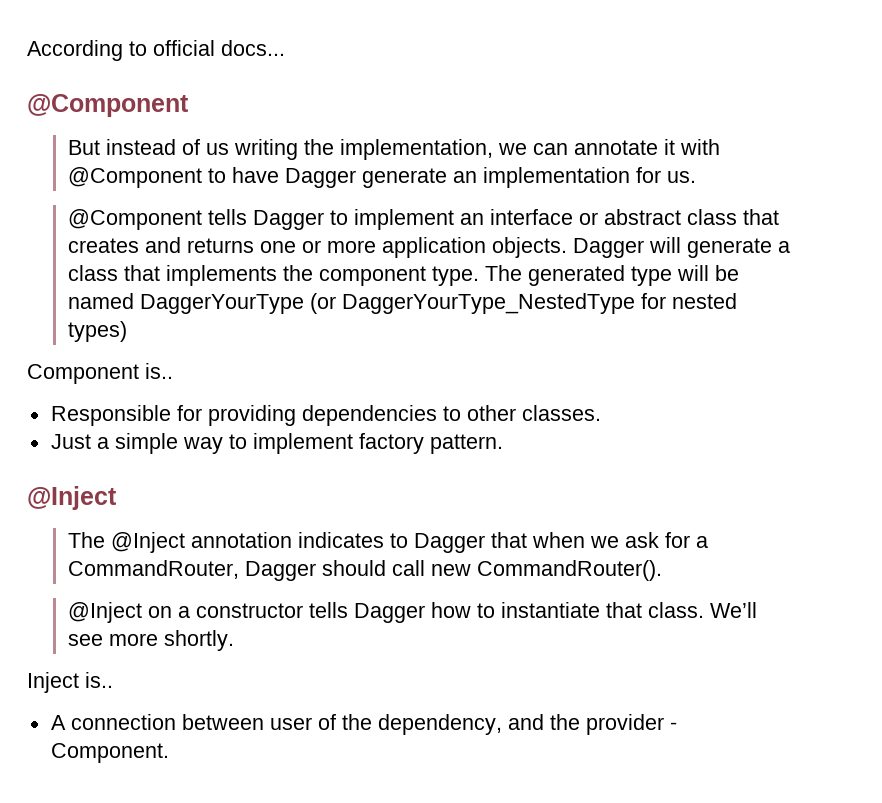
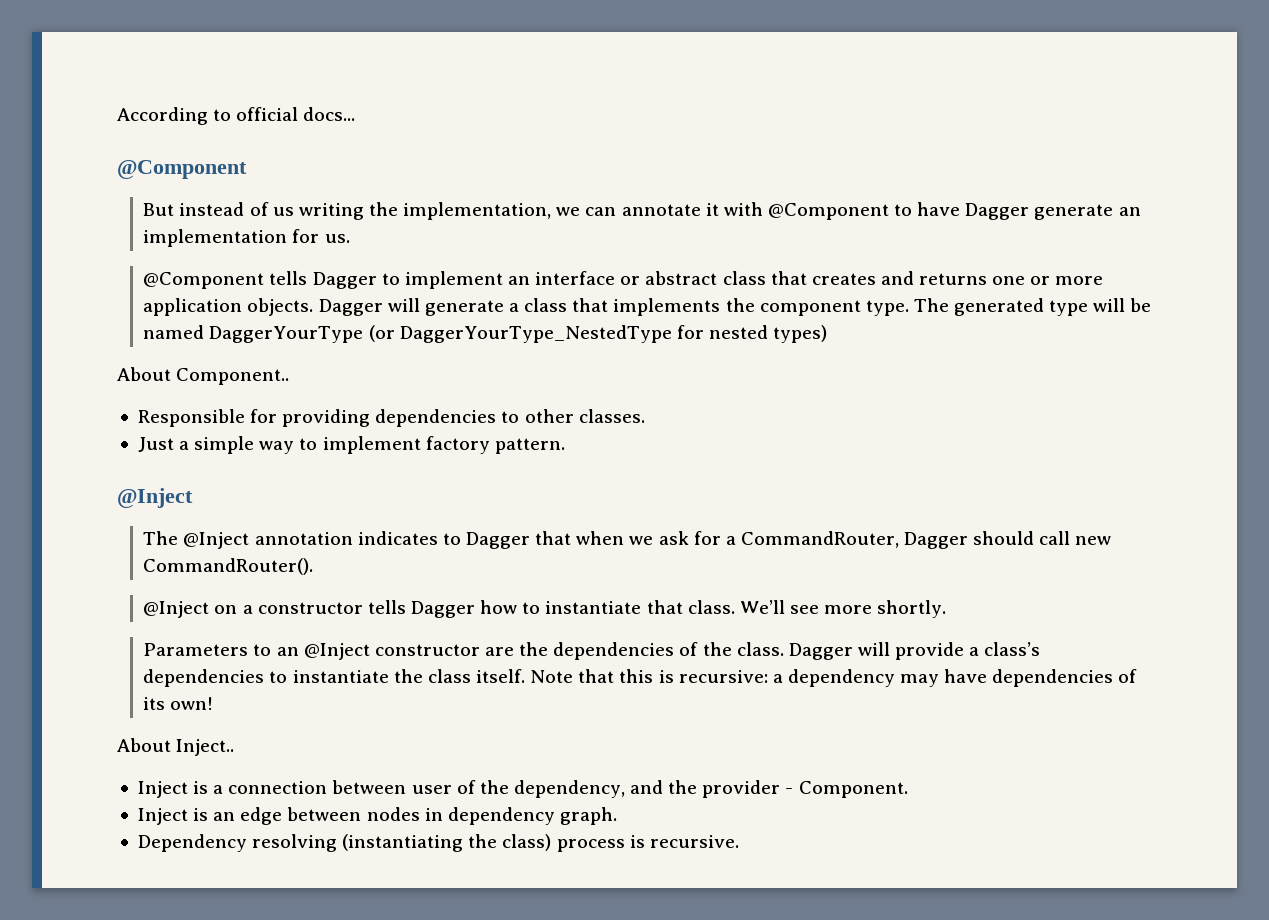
[27,363,173,384] Component is.. -> [117,367,290,385] About Component..
[27,672,113,693] [50,715,66,730] // Inject is.. // A -> [143,642,1041,660] [143,669,1138,687] [143,697,214,710] [117,738,235,756] [137,781,224,798] // Parameters to an @Inject constructor are the dependencies of the class. Dagger will provide a class’s dependencies to instantiate the class itself. Note that this is recursive: a dependency may have dependencies of its own! // About Inject.. // Inject is a
(169, 753) none -> [137,807,617,825] [137,834,739,852] // Inject is an edge between nodes in dependency graph. // Dependency resolving (instantiating the class) process is recursive.

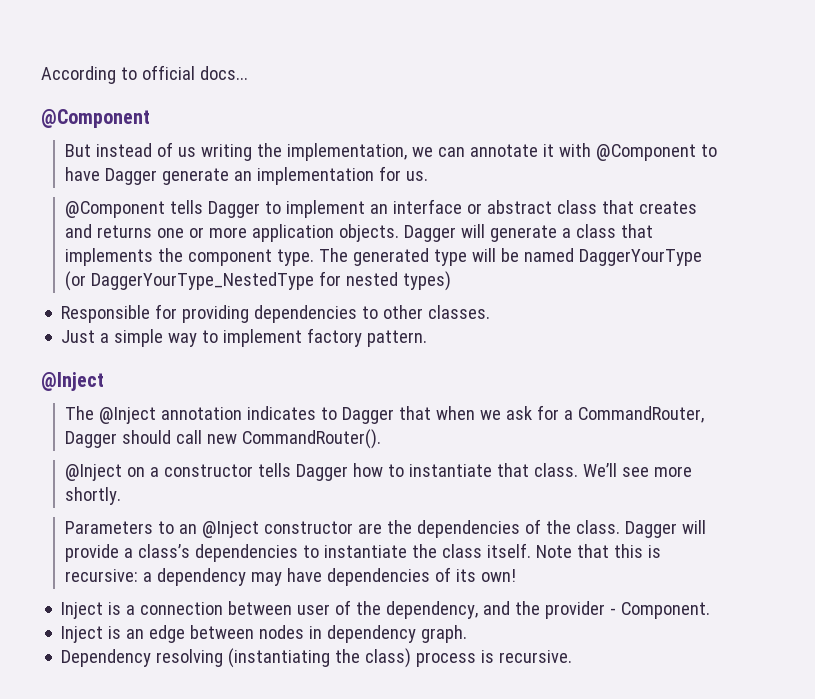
[117,367,290,385] // About Component.. -> (452, 281) none
[117,738,235,756] // About Inject.. -> (517, 575) none

